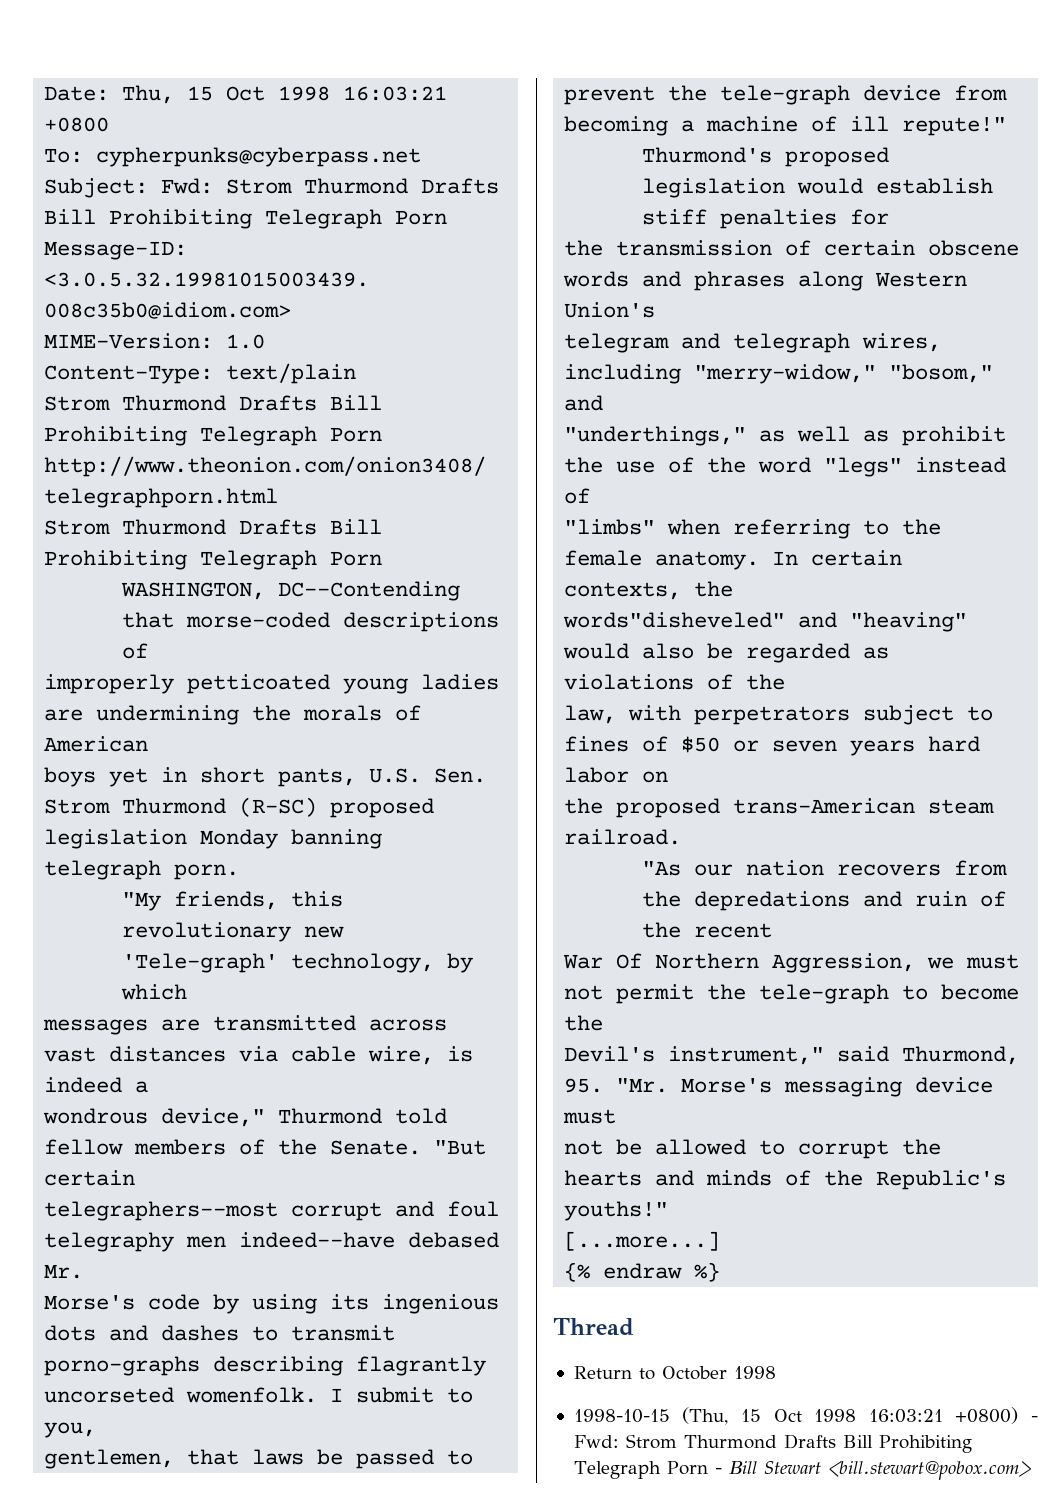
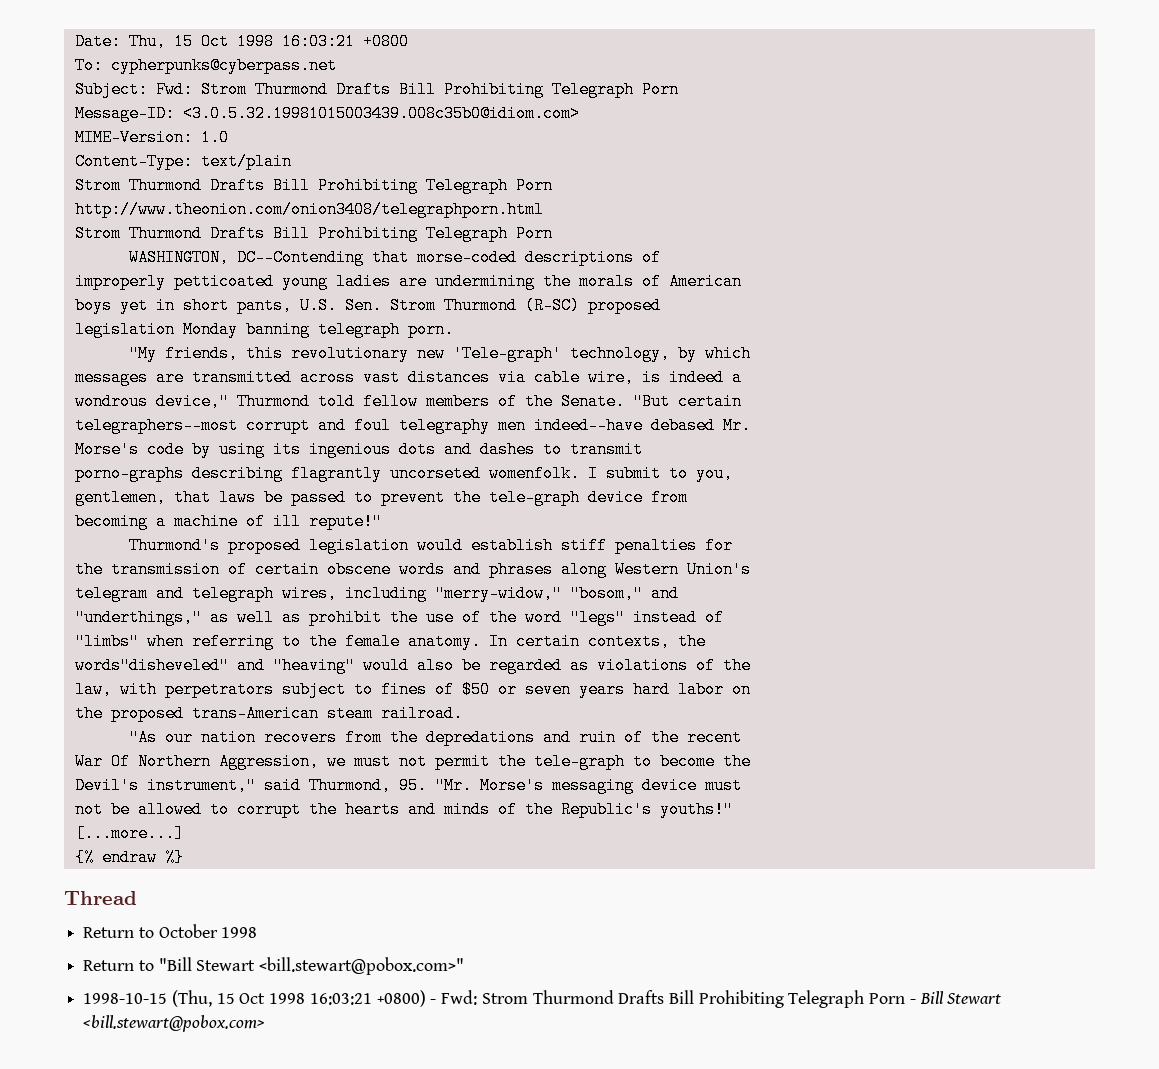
(776, 1372) none -> [83,957,465,975] // Return to "Bill Stewart <bill.stewart@pobox.com>"

